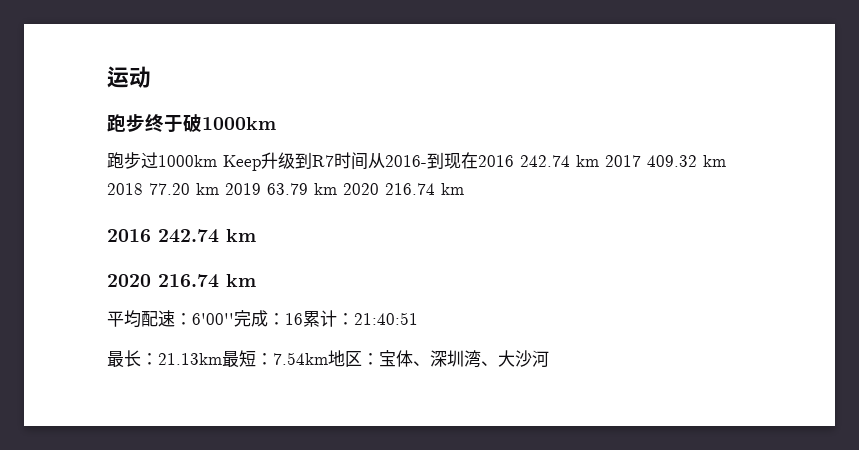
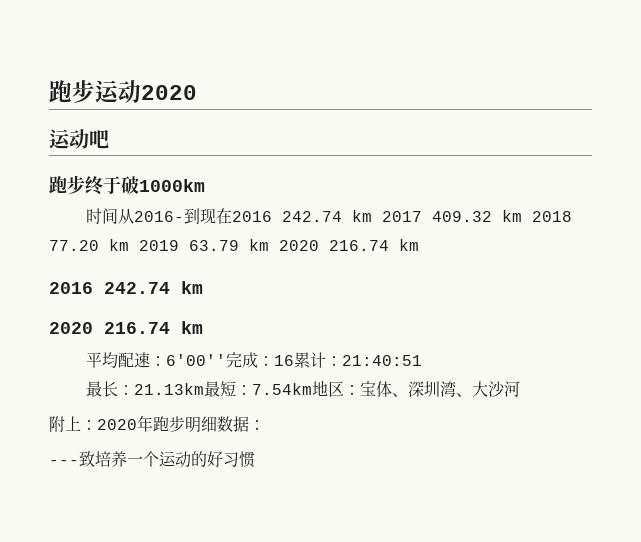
[107,66,151,88] 运动 -> [49,80,197,103] [49,129,109,149] 跑步运动2020 // 运动吧
[107,152,334,171] 跑步过1000km Keep升级到R7 -> (205, 185) none
(549, 358) none -> [49,415,265,433] [49,451,255,468] // 附上：2020年跑步明细数据： // ---致培养一个运动的好习惯

